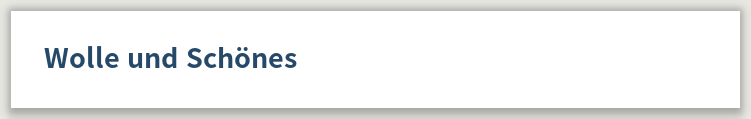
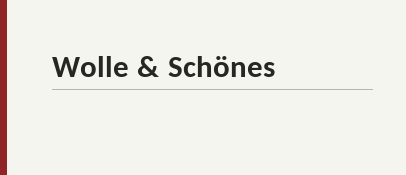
[127,46,179,68] und -> [137,56,160,77] &

